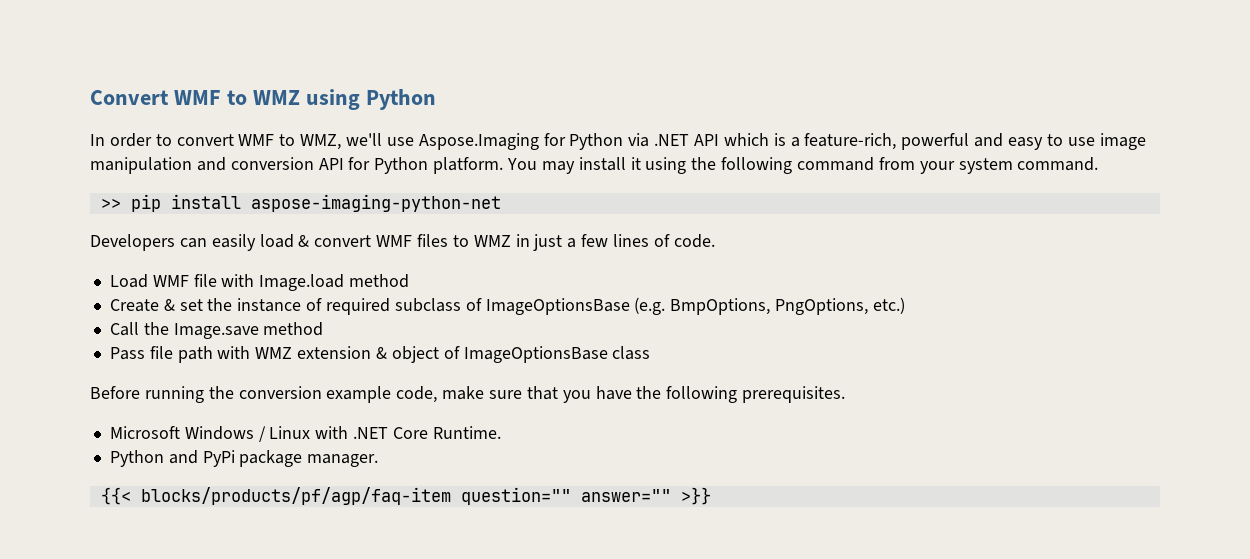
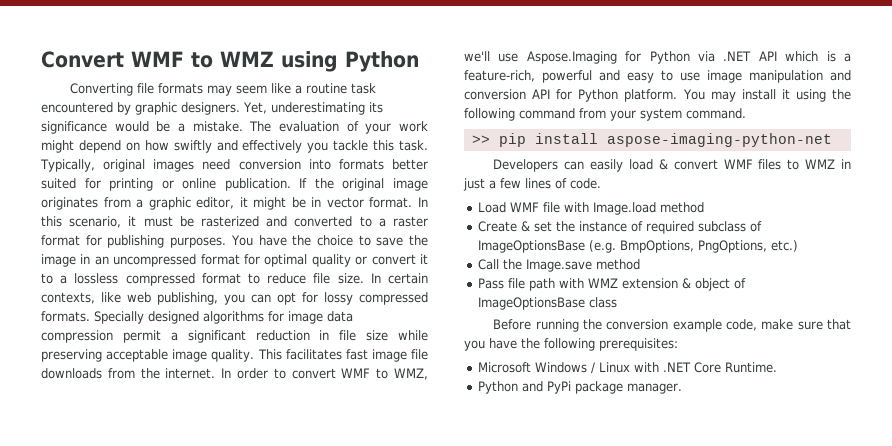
(436, 99) none -> [70,83,377,96] [41,102,383,115] [41,121,429,134] [41,140,428,153] [40,159,428,172] [41,178,428,191] [41,197,428,210] [41,216,428,228] [41,235,429,248] [41,254,428,267] [41,273,428,286] [41,292,428,305] [41,311,353,324] [41,330,428,343] [41,349,428,362] [41,368,216,379] Converting file formats may seem like a routine task encountered by graphic designers. Yet, underestimating its significance would be a mistake. The evaluation of your work might depend on how swiftly and effectively you tackle this task. Typically, original images need conversion into formats better suited for printing or online publication. If the original image originates from a graphic editor, it might be in vector format. In this scenario, it must be rasterized and converted to a raster format for publishing purposes. You have the choice to save the image in an uncompressed format for optimal quality or convert it to a lossless compressed format to reduce file size. In certain contexts, like web publishing, you can opt for lossy compressed formats. Specially designed algorithms for image data compression permit a significant reduction in file size while preserving acceptable image quality. This facilitates fast image file downloads from the internet.
[742,386,846,403] prerequisites. -> [599,338,678,351] prerequisites:
[100,487,711,505] // {{< blocks/products/pf/agp/faq-item question="" answer="" >}} -> (683, 388) none

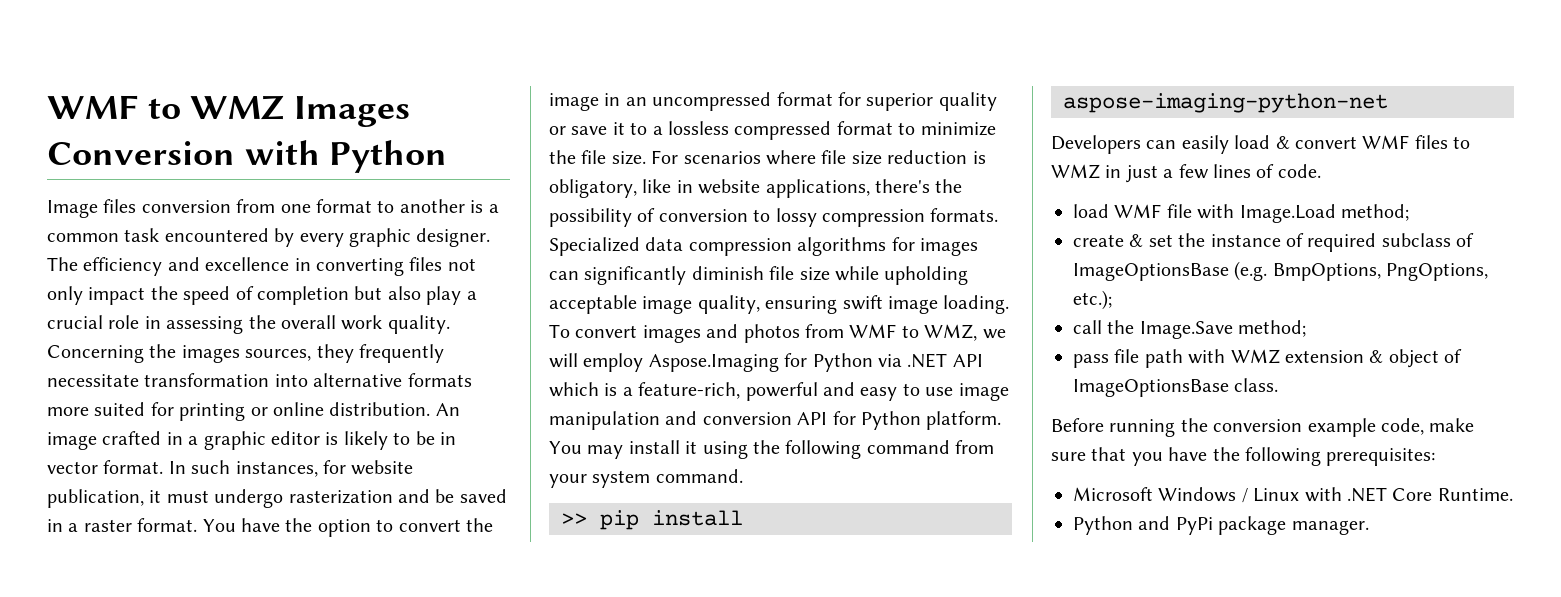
[41,51,124,68] Convert -> (47, 107) none
[281,51,419,72] [70,83,377,96] [41,102,383,115] [41,121,429,134] [41,140,428,153] [40,159,428,172] using Python // Converting file formats may seem like a routine task encountered by graphic designers. Yet, underestimating its significance would be a mistake. The evaluation of your work might depend on how swiftly and effectively you tackle this task. Typically, original images need conversion into formats better -> [294,96,411,127] [47,140,448,173] [47,199,499,218] [47,228,491,247] [47,257,476,276] [47,286,477,305] [47,315,450,334] [47,344,444,363] [47,373,472,387] [47,407,89,416] Images Conversion with Python // Image files conversion from one format to another is a common task encountered by every graphic designer. The efficiency and excellence in converting files not only impact the speed of completion but also play a crucial role in assessing the overall work quality. Concerning the images sources, they frequently necessitate transformation into alternative formats more
[224,178,428,191] [41,197,287,210] publication. If the original image originates from a graphic editor, it might -> [329,402,460,416] [47,431,411,450] distribution. An image crafted in a graphic editor is likely to
[41,216,428,228] [41,235,404,248] this scenario, it must be rasterized and converted to a raster format for publishing purposes. You have the choice to save -> [191,460,414,477] [47,489,507,508] [47,518,461,537] such instances, for website publication, it must undergo rasterization and be saved in a raster format. You have the option to convert
[264,254,308,267] optimal -> [866,93,934,111] superior
[371,254,416,265] convert -> [571,126,608,135] save
[267,273,428,284] [41,292,428,305] [41,311,353,324] [41,330,330,343] reduce file size. In certain contexts, like web publishing, you can opt for lossy compressed formats. Specially designed algorithms for image data compression permit a significant reduction in -> [920,122,996,136] [549,150,986,165] [549,179,963,198] [549,208,999,227] [549,237,978,256] [549,266,764,285] minimize the file size. For scenarios where file size reduction is obligatory, like in website applications, there's the possibility of conversion to lossy compression formats. Specialized data compression algorithms for images can significantly diminish
[41,349,102,362] preserving -> [884,266,969,285] upholding
[211,349,428,362] [41,368,429,380] [464,51,519,62] quality. This facilitates fast image file downloads from the internet. In order to convert WMF to WMZ, we'll use -> [697,295,1010,314] [549,324,1006,343] [549,353,644,372] quality, ensuring swift image loading. To convert images and photos from WMF to WMZ, we will employ
[478,202,507,213] Load -> [1073,204,1109,218] load
[593,202,705,215] [478,221,518,232] Image.load method // Create -> [1239,204,1409,223] [1073,234,1124,247] Image.Load method; // create
[771,240,799,252] [478,259,641,272] [478,278,505,289] etc.) // Call the Image.save method // Pass -> [1073,290,1112,310] [1073,320,1307,339] [1073,354,1109,368] etc.); // call the Image.Save method; // pass
[589,297,618,308] class -> [1234,378,1279,392] class.

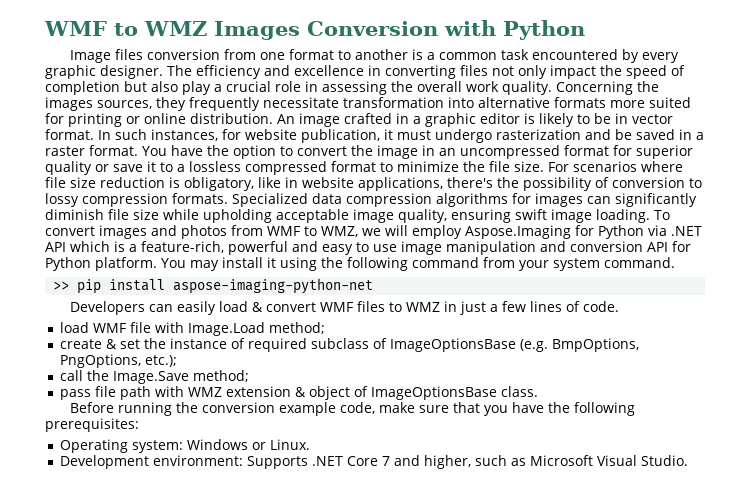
[1073,487,1513,503] [1073,516,1369,535] Microsoft Windows / Linux with .NET Core Runtime. // Python and PyPi package manager. -> [59,439,310,453] [59,455,688,469] Operating system: Windows or Linux. // Development environment: Supports .NET Core 7 and higher, such as Microsoft Visual Studio.

